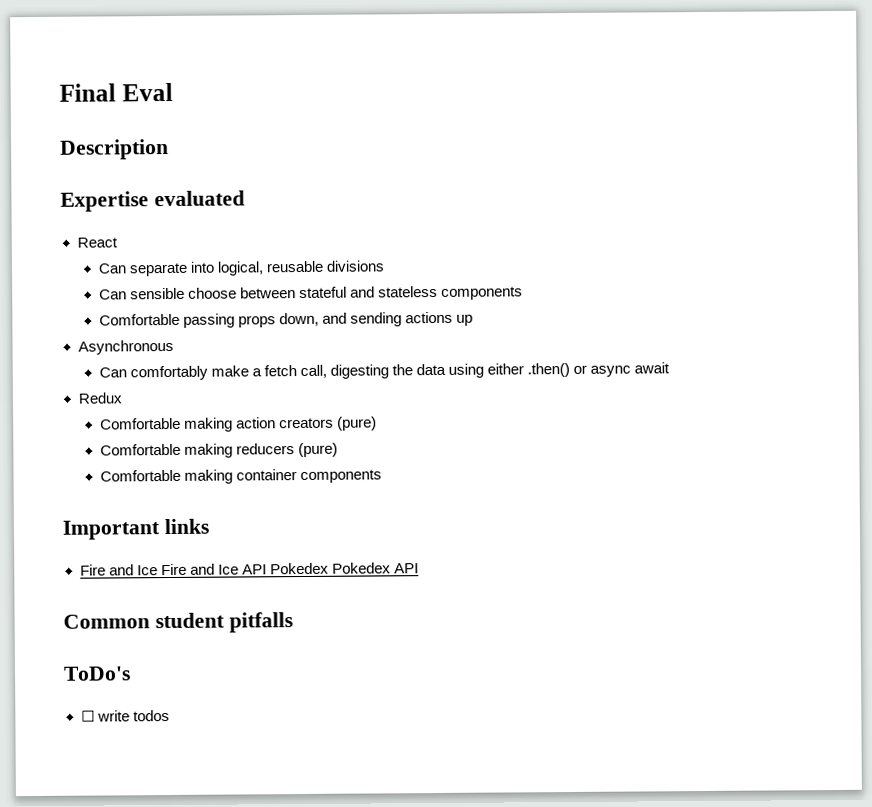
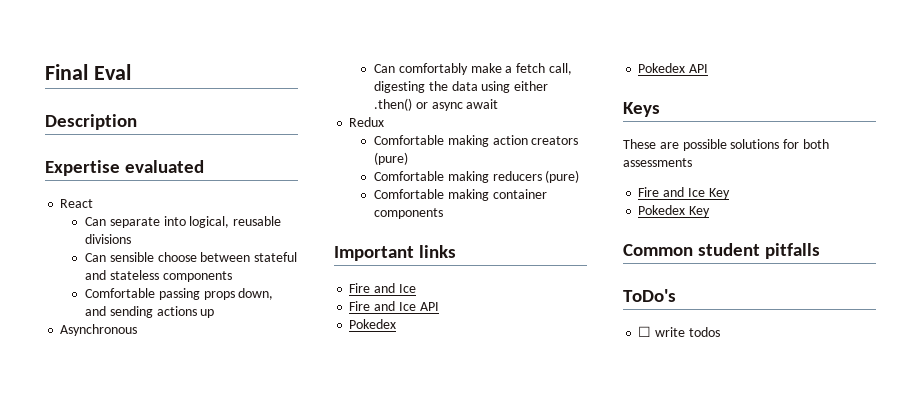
(158, 570) none -> (416, 288) //
[269,562,329,575] Pokedex -> [349,319,397,329] // Pokedex //
(419, 568) none -> [623,102,660,117] [623,139,829,151] [623,158,692,167] [638,187,730,199] [638,205,711,217] // Keys // These are possible solutions for both assessments // Fire and Ice Key // Pokedex Key

